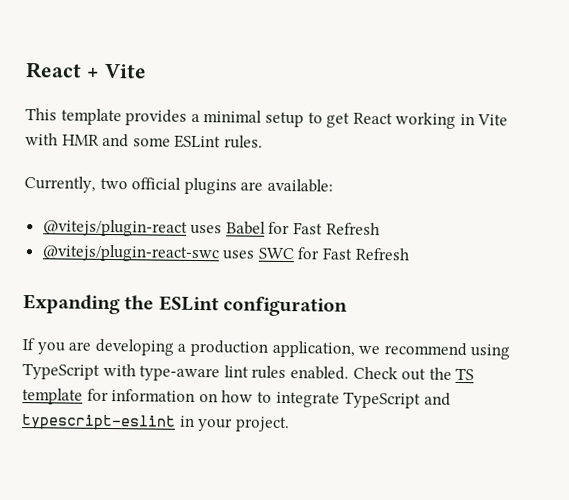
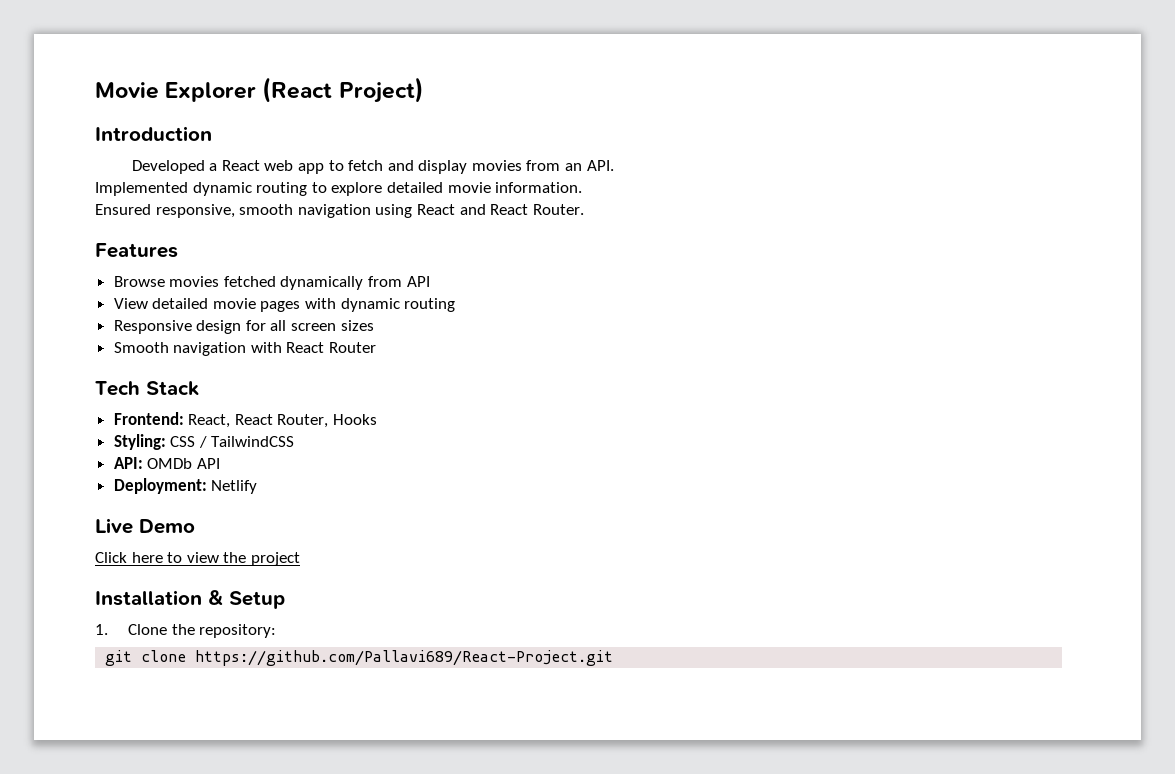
[25,62,147,79] [25,108,509,129] [25,133,263,149] [24,176,333,195] [42,219,380,237] [41,244,410,263] [23,294,349,317] [22,338,511,360] [22,363,475,382] [22,388,451,409] [21,414,290,433] React + Vite // This template provides a minimal setup to get React working in Vite with HMR and some ESLint rules. // Currently, two official plugins are available: // @vitejs/plugin-react uses Babel for Fast Refresh // @vitejs/plugin-react-swc uses SWC for Fast Refresh // Expanding the ESLint configuration // If you are developing a production application, we recommend using TypeScript with type-aware lint rules enabled. Check out the TS template for information on how to integrate TypeScript and typescript-eslint in your project. -> [95,77,424,103] [95,126,212,141] [131,160,614,174] [95,182,583,196] [95,204,584,218] [95,243,178,258] [113,276,430,290] [113,298,456,312] [113,320,374,334] [113,342,377,356] [95,381,199,396] [113,412,378,428] [113,434,295,450] [113,457,220,469] [113,478,258,494] [95,518,195,534] [95,552,300,566] [95,590,285,609] [95,624,277,638] [105,650,614,666] Movie Explorer (React Project) // Introduction // Developed a React web app to fetch and display movies from an API. // Implemented dynamic routing to explore detailed movie information. // Ensured responsive, smooth navigation using React and React Router. // Features // Browse movies fetched dynamically from API // View detailed movie pages with dynamic routing // Responsive design for all screen sizes // Smooth navigation with React Router // Tech Stack // Frontend: React, React Router, Hooks // Styling: CSS / TailwindCSS // API: OMDb API // Deployment: Netlify // Live Demo // Click here to view the project // Installation & Setup // 1. Clone the repository: // git clone https://github.com/Pallavi689/React-Project.git

